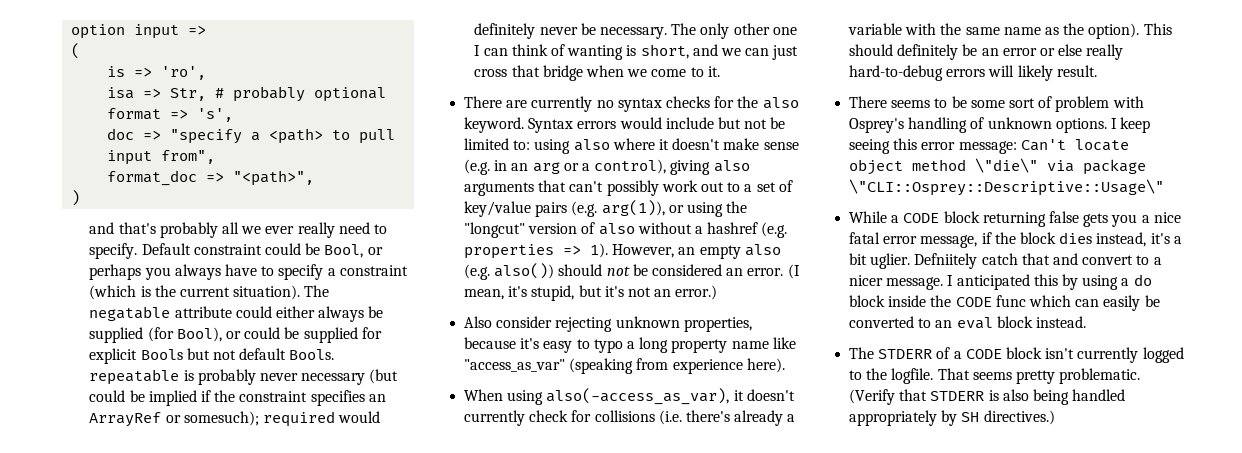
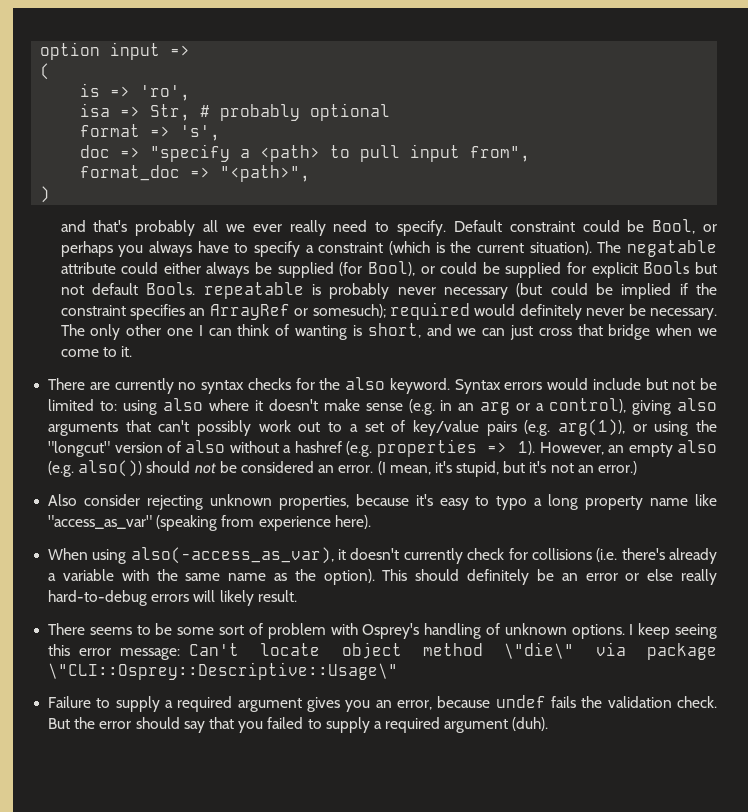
[849,211,1181,227] [849,232,1182,248] [849,253,1162,269] [849,274,1152,290] [849,295,1160,311] [849,316,1086,329] [849,347,1184,363] [849,368,1141,384] [849,389,1126,405] [849,410,1055,426] While a CODE block returning false gets you a nice fatal error message, if the block dies instead, it's a bit uglier. Defniitely catch that and convert to a nicer message. I anticipated this by using a do block inside the CODE func which can easily be converted to an eval block instead. // The STDERR of a CODE block isn't currently logged to the logfile. That seems pretty problematic. (Verify that STDERR is also being handled appropriately by SH directives.) -> [48,695,718,712] [48,717,549,733] Failure to supply a required argument gives you an error, because undef fails the validation check. But the error should say that you failed to supply a required argument (duh).

